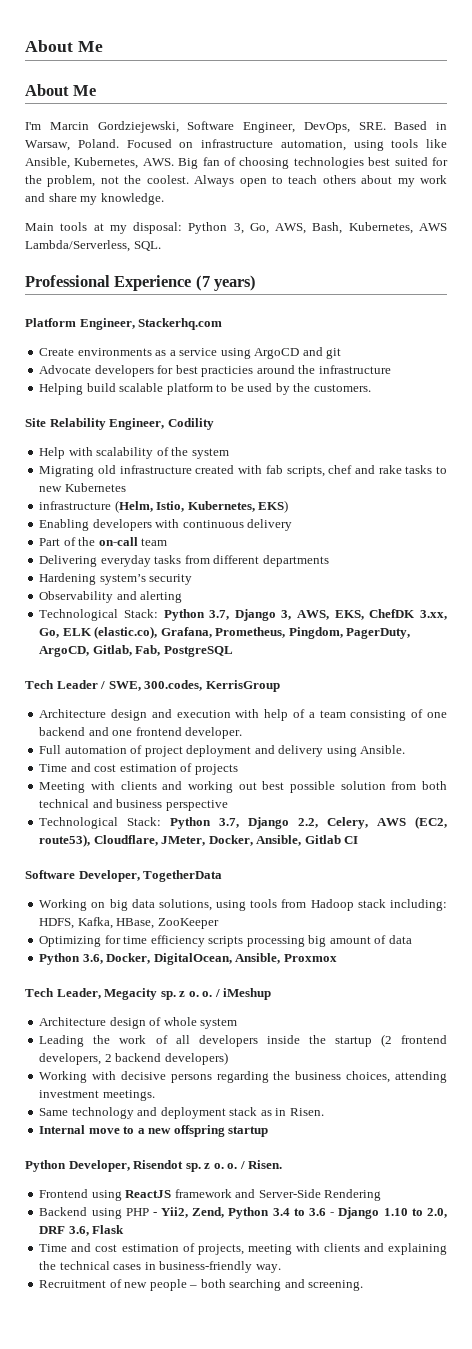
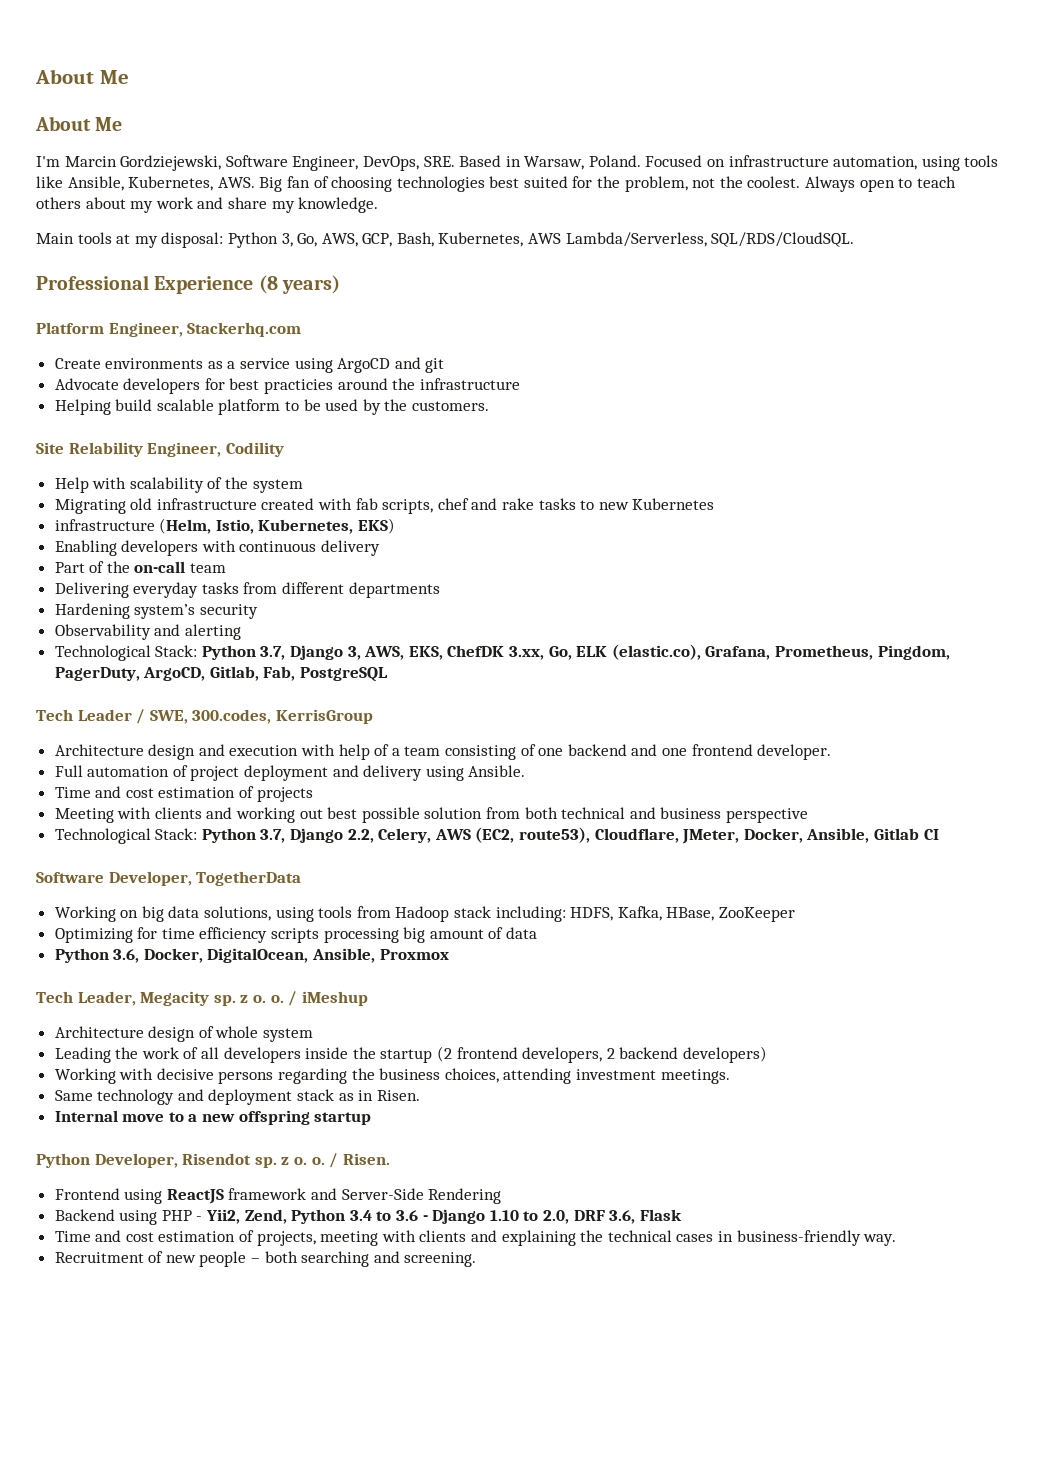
(307, 228) none -> [362,233,393,247] GCP,
[133,241,161,251] SQL. -> [711,232,855,247] SQL/RDS/CloudSQL.
[195,275,210,291] (7 -> [258,275,278,294] (8

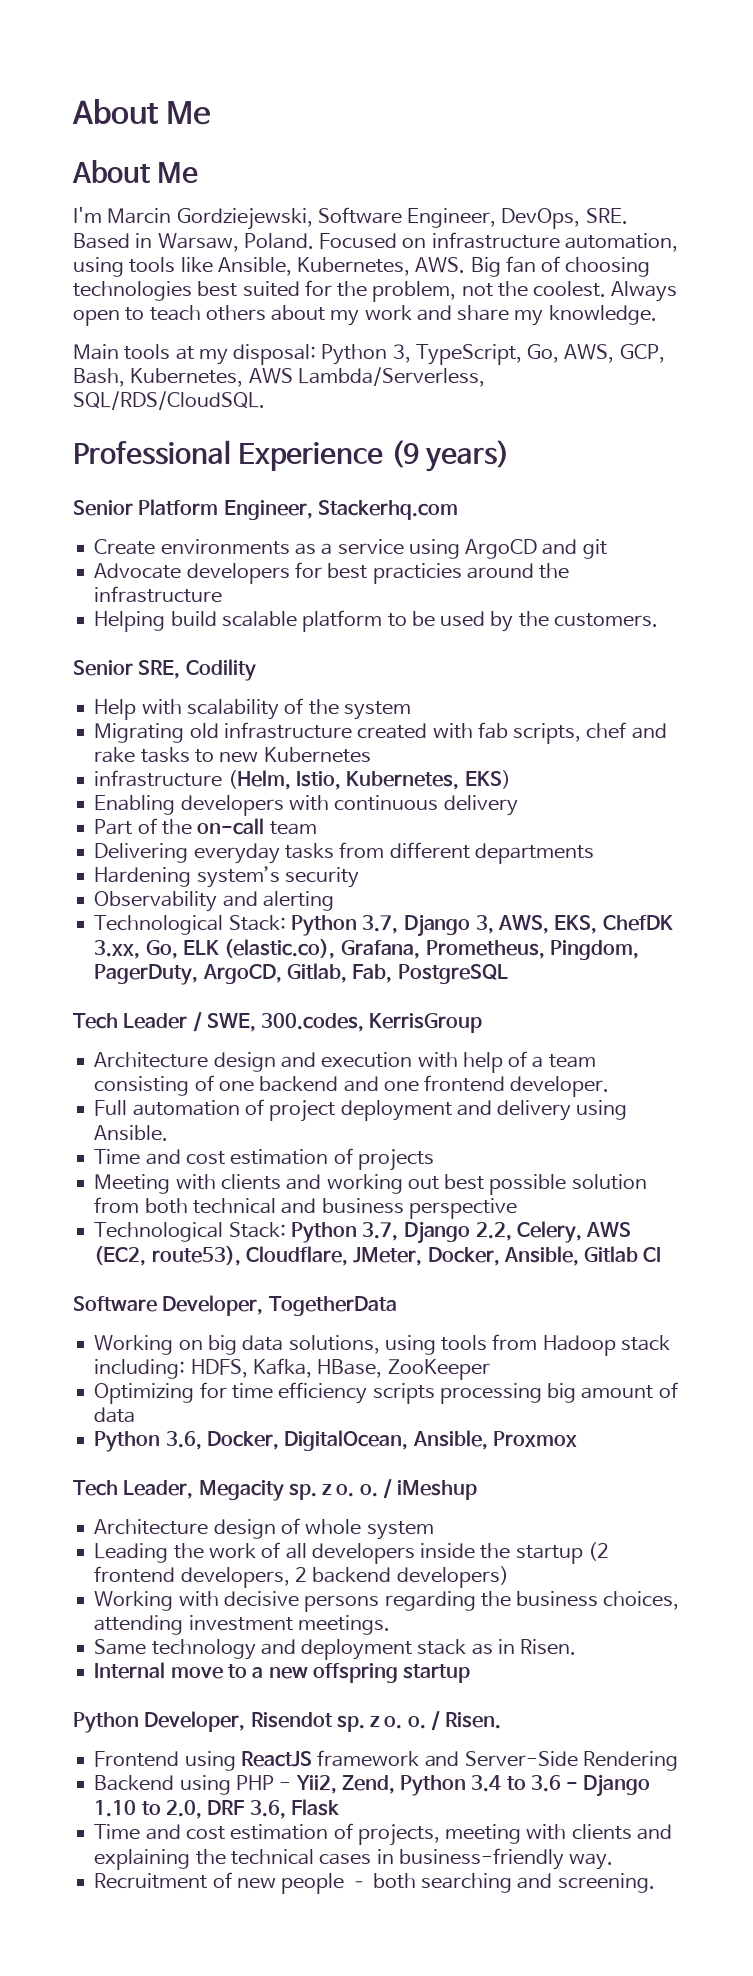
(293, 240) none -> [415,344,522,365] TypeScript,
[258,275,278,294] (8 -> [390,440,419,468] (9
(340, 284) none -> [73,500,133,516] Senior
[36,442,222,457] Site Relability Engineer, -> [73,660,181,679] Senior SRE,

